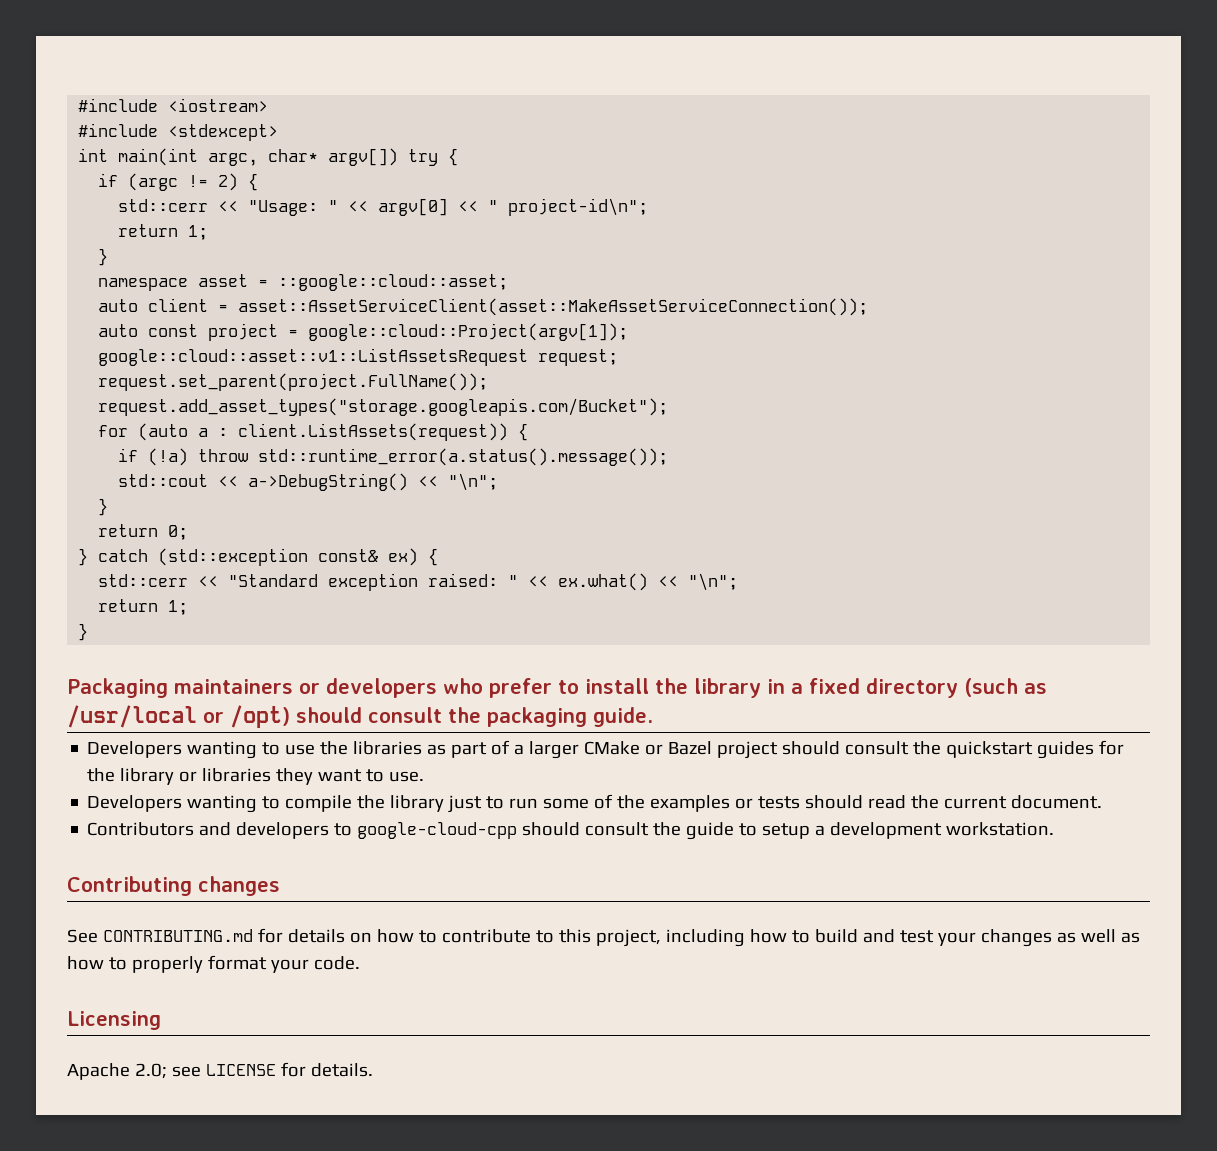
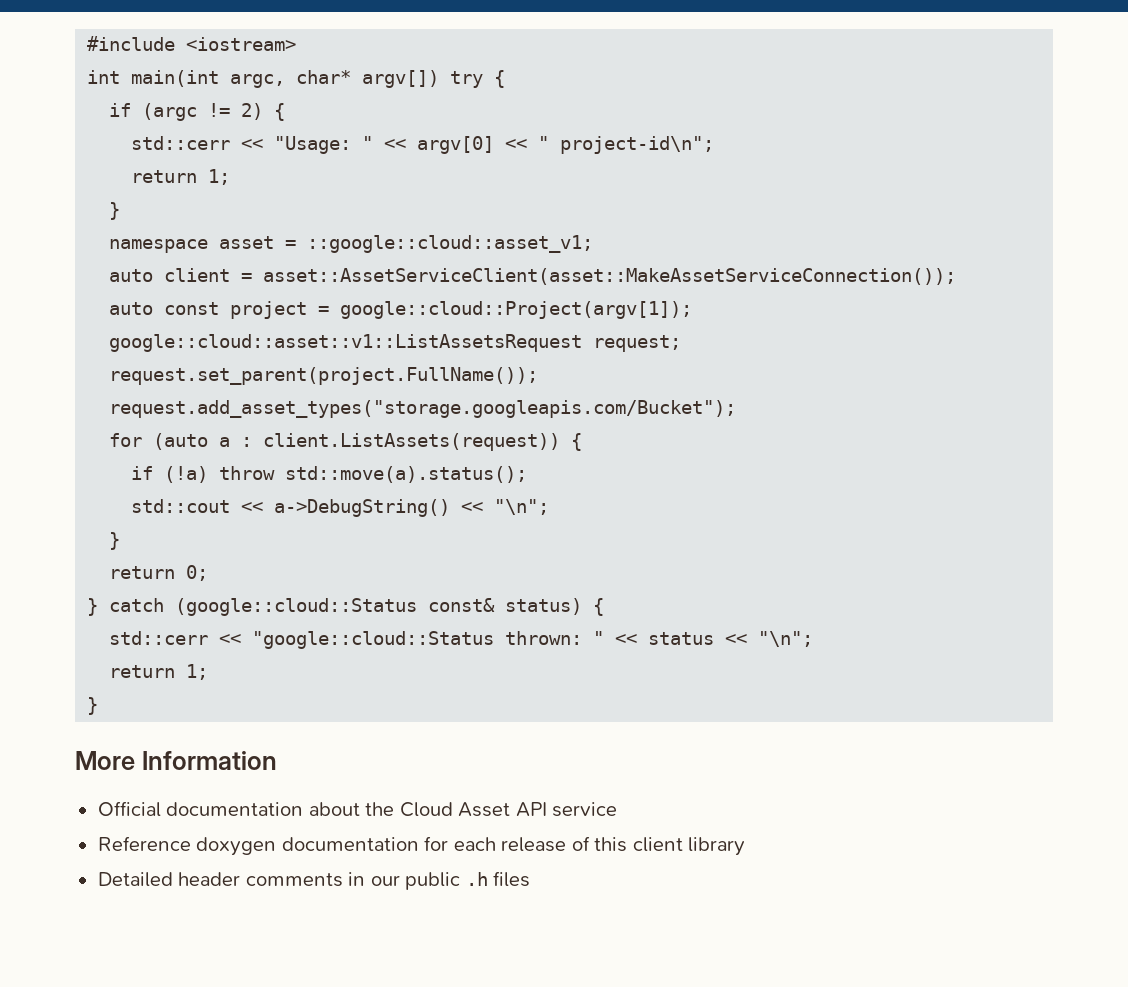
[78,123,279,141] // #include <stdexcept> -> (297, 44) none
[278,274,509,291] ::google::cloud::asset; -> [307,235,594,253] ::google::cloud::asset_v1;
[258,448,669,466] std::runtime_error(a.status().message()); -> [285,466,528,483] std::move(a).status();
[158,548,439,566] [98,573,649,591] (std::exception const& ex) { // std::cerr << "Standard exception raised: " << ex.what() -> [175,598,605,616] [109,631,715,649] (google::cloud::Status const& status) { // std::cerr << "google::cloud::Status thrown: " << status
[67,678,1047,698] [67,705,653,728] [87,740,1125,759] [87,768,425,785] [87,794,1103,813] [87,822,1055,840] [67,876,280,896] [67,928,1140,947] [67,955,360,973] [67,1011,161,1030] [67,1062,373,1080] Packaging maintainers or developers who prefer to install the library in a fixed directory (such as /usr/local or /opt) should consult the packaging guide. // Developers wanting to use the libraries as part of a larger CMake or Bazel project should consult the quickstart guides for the library or libraries they want to use. // Developers wanting to compile the library just to run some of the examples or tests should read the current document. // Contributors and developers to google-cloud-cpp should consult the guide to setup a development workstation. // Contributing changes // See CONTRIBUTING.md for details on how to contribute to this project, including how to build and test your changes as well as how to properly format your code. // Licensing // Apache 2.0; see LICENSE for details. -> [75,751,277,770] [97,801,618,817] [97,836,746,856] [97,871,531,890] More Information // Official documentation about the Cloud Asset API service // Reference doxygen documentation for each release of this client library // Detailed header comments in our public .h files

